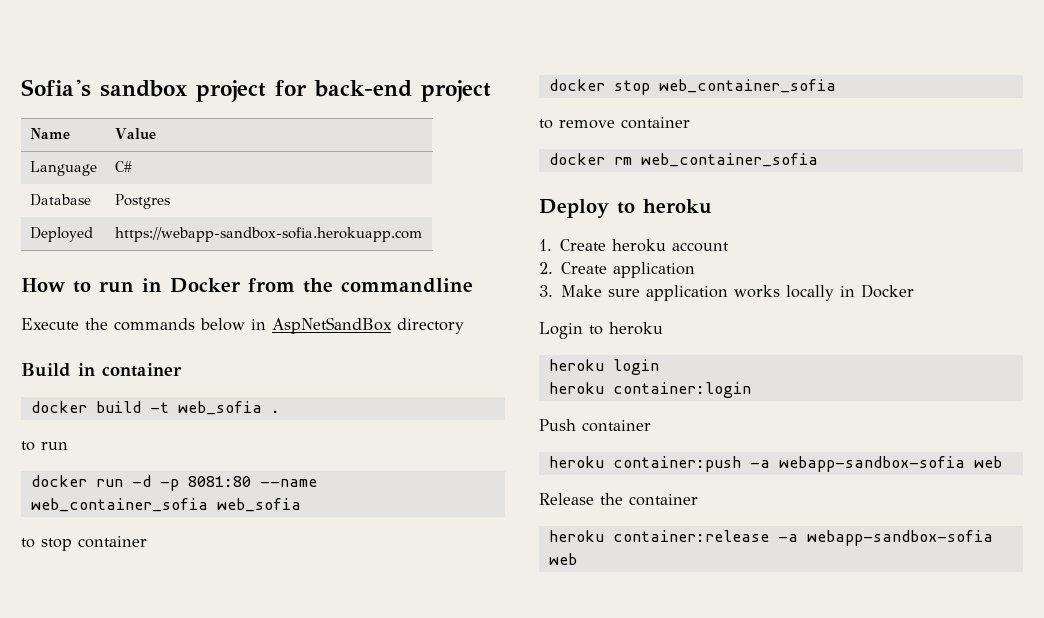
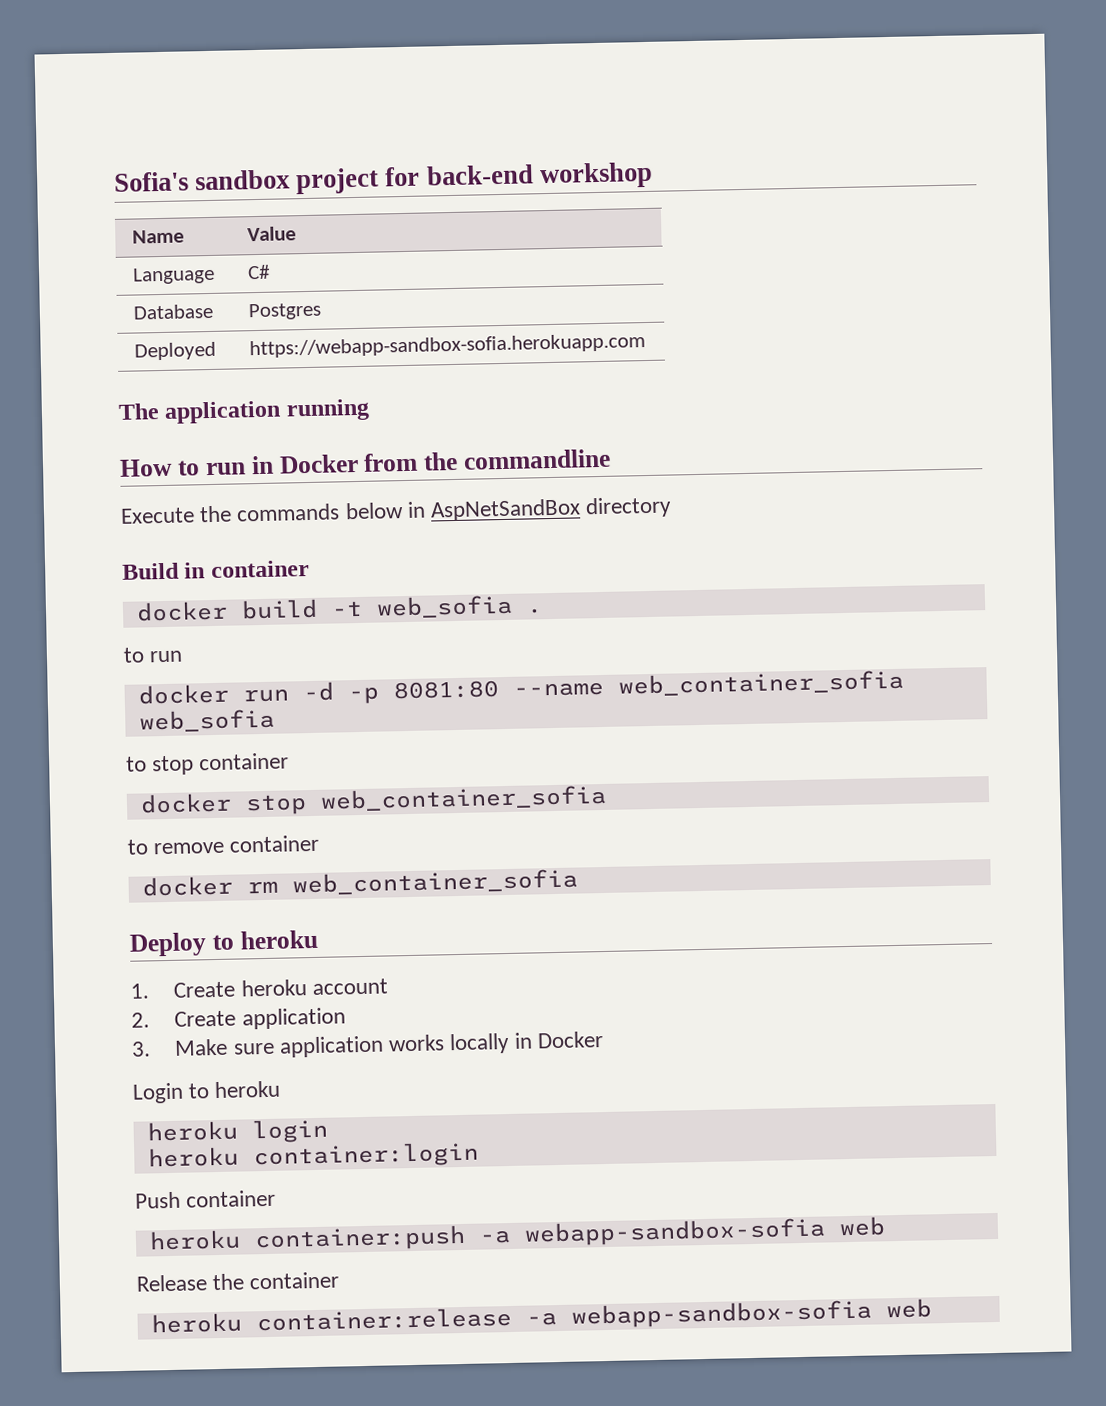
[421,80,491,102] project -> [538,161,653,190] workshop
(422, 234) none -> [118,398,370,424] // The application running

